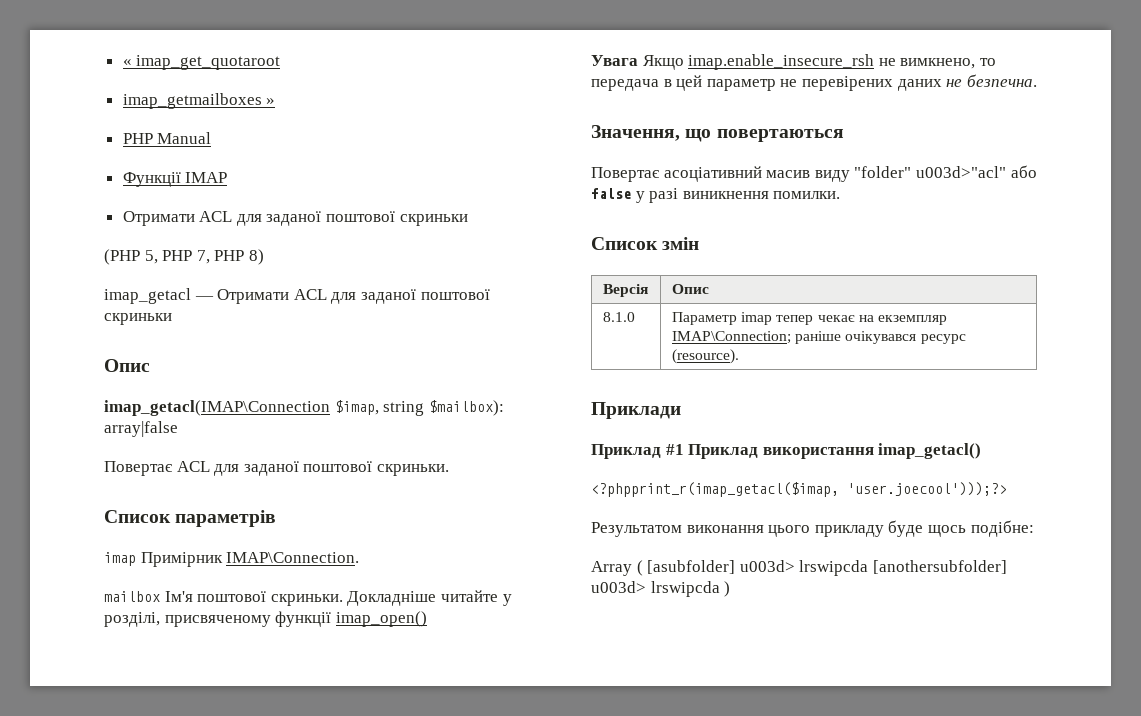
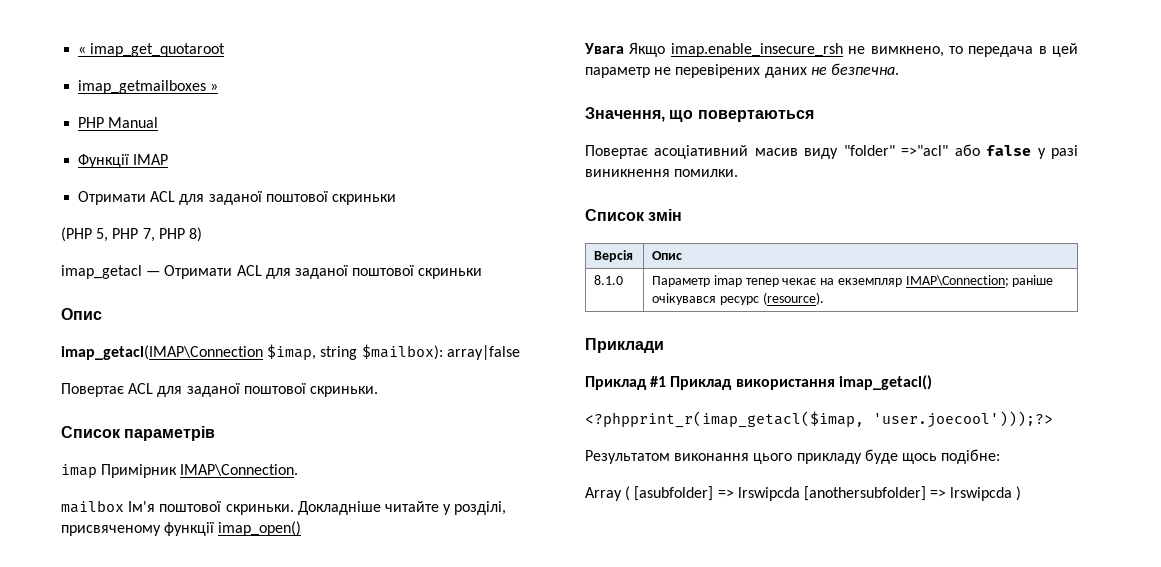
[915,166,1006,178] u003d>"acl" -> [901,145,949,156] =>"acl"
[739,560,795,572] u003d> -> [717,489,734,498] =>
[591,581,646,593] u003d> -> [930,489,947,498] =>

